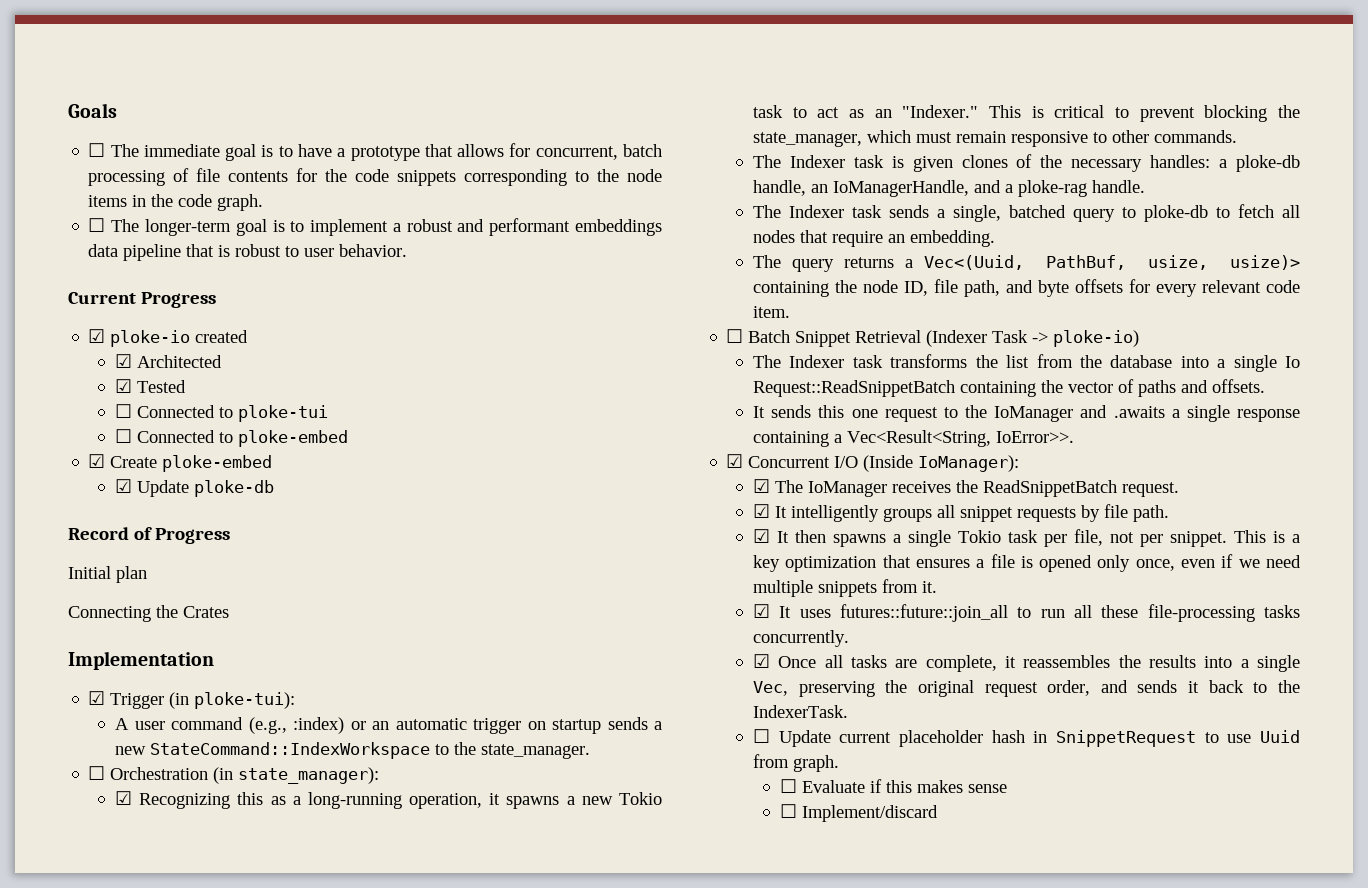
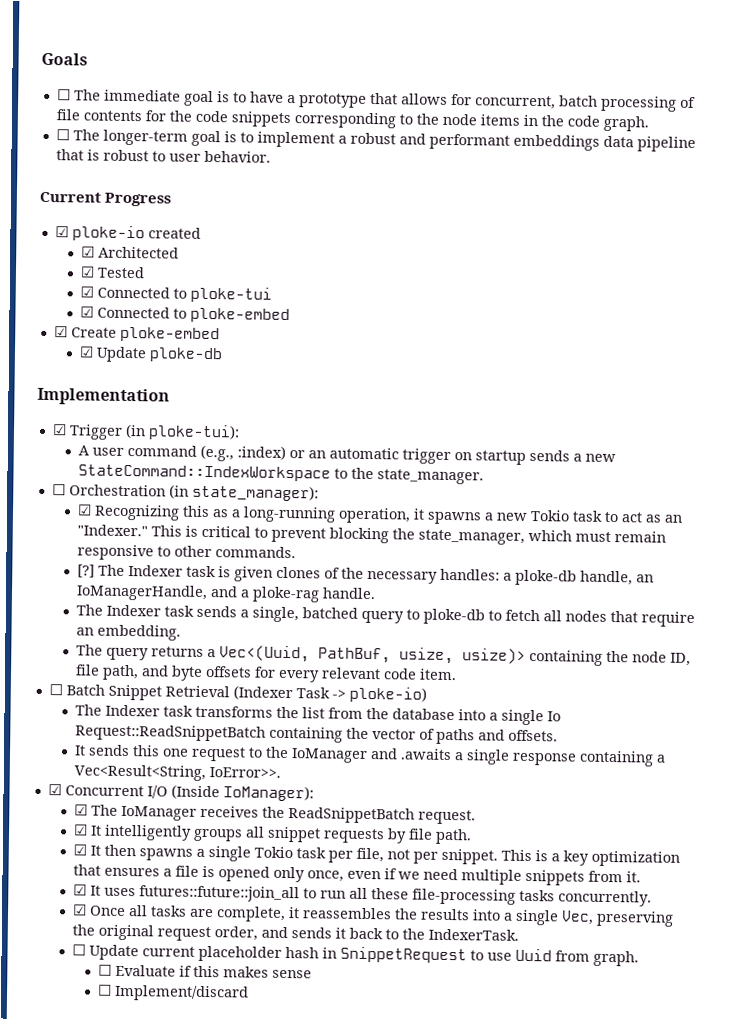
[115,404,133,418] ☐ -> [79,286,94,298] ☑
[115,429,133,443] ☐ -> [79,306,94,318] ☑
[68,527,230,544] [68,566,147,583] [68,605,229,622] // Record of Progress // Initial plan // Connecting the Crates -> (223, 355) none
(1238, 136) none -> [76,564,95,578] [?]

